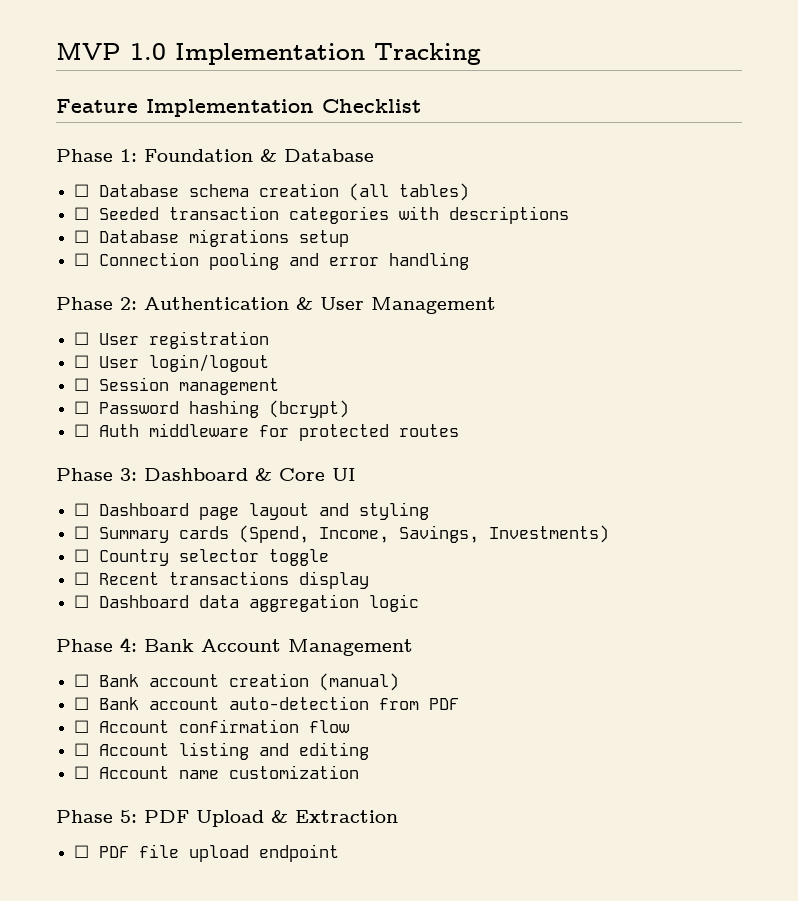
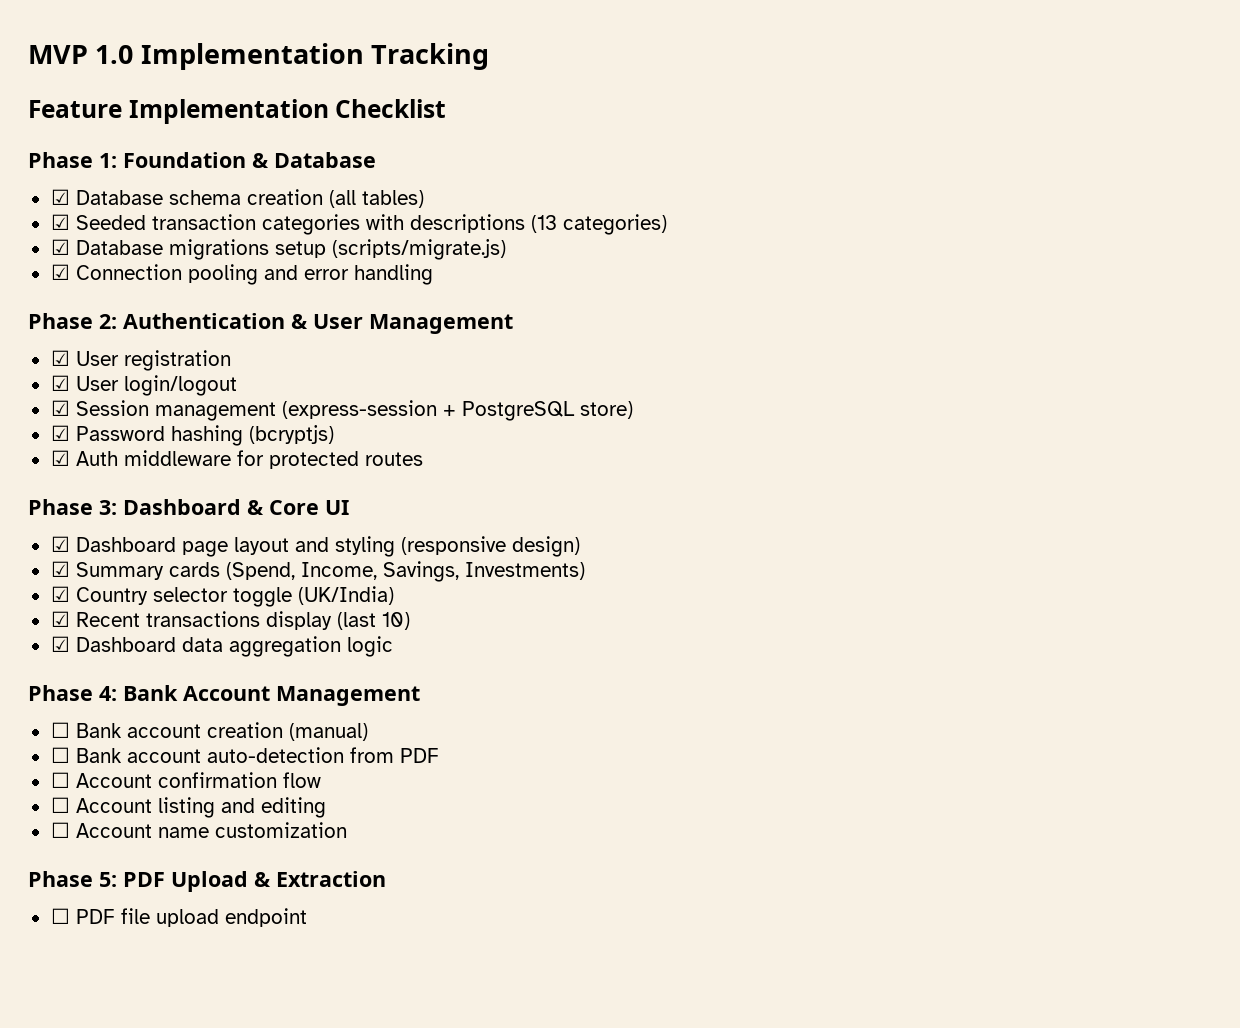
[74,184,90,197] ☐ -> [50,189,70,205] ☑
[74,207,90,220] ☐ -> [50,214,70,230] ☑
[74,230,90,243] // ☐ -> [530,214,667,235] [50,239,70,255] (13 categories) // ☑
[74,253,90,266] // ☐ -> [331,239,506,260] [50,264,70,280] (scripts/migrate.js) // ☑
[74,332,90,345] ☐ -> [50,350,70,366] ☑
[74,355,90,368] ☐ -> [50,375,70,391] ☑
[74,378,90,391] ☐ -> [50,400,70,416] ☑
[74,400,350,418] [74,424,90,437] // ☐ Password hashing (bcrypt) // ☐ -> [281,400,633,421] [50,425,334,446] [50,450,70,466] (express-session + PostgreSQL store) // ☑ Password hashing (bcryptjs) // ☑
[74,503,90,516] ☐ -> [50,536,70,552] ☑
[74,526,90,539] // ☐ -> [400,536,580,557] [50,561,70,577] (responsive design) // ☑
[74,549,90,562] ☐ -> [50,586,70,602] ☑
[74,572,90,585] // ☐ -> [297,586,394,605] [50,611,70,627] (UK/India) // ☑
[74,595,90,608] // ☐ -> [336,612,410,630] [50,636,70,652] (last 10) // ☑

